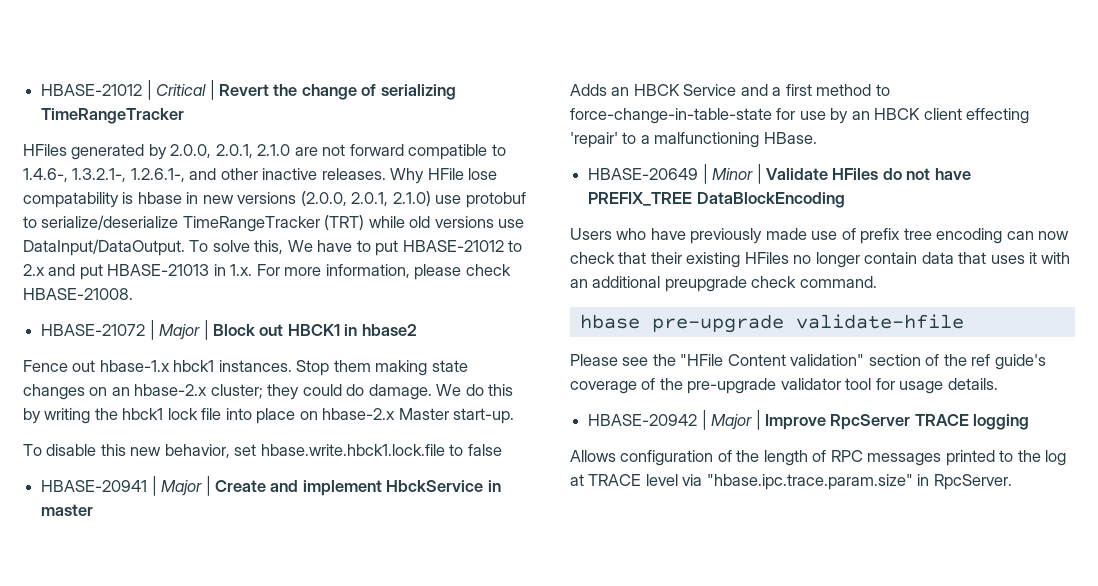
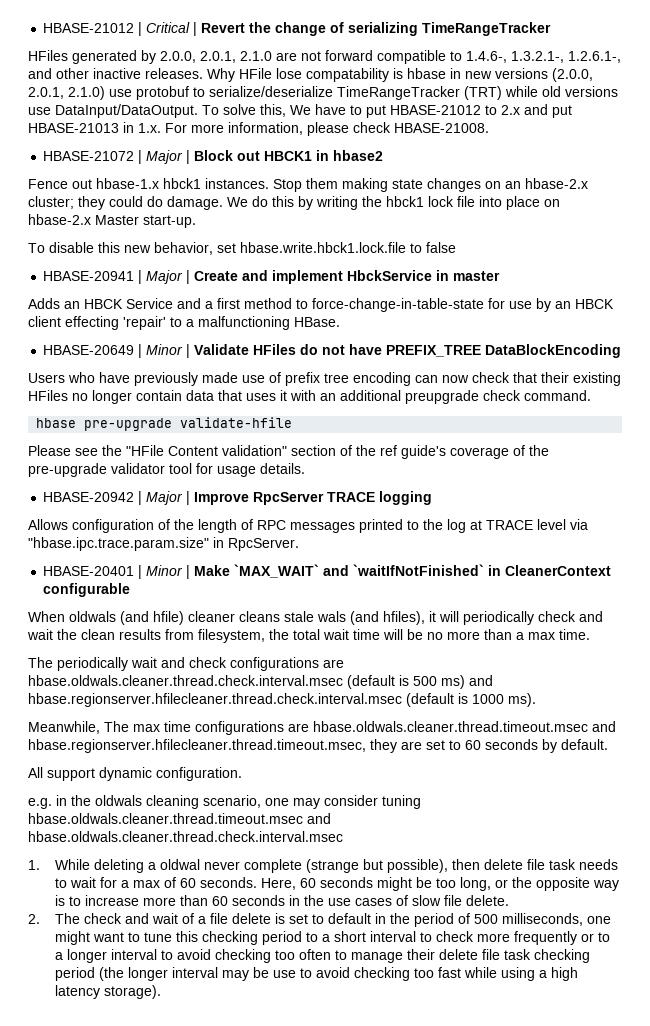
(1012, 482) none -> [43,564,612,579] [43,583,131,597] [28,611,603,625] [27,629,590,643] [28,657,344,671] [28,675,493,689] [28,693,536,707] [28,721,616,735] [28,739,608,753] [28,767,242,781] [28,795,421,809] [28,813,331,824] [28,831,343,842] [28,859,619,873] [55,877,620,891] [55,895,510,906] [28,913,612,927] [55,931,611,945] [55,949,591,963] [55,967,579,981] [55,985,162,999] // HBASE-20401 | Minor | Make `MAX_WAIT` and `waitIfNotFinished` in CleanerContext configurable // When oldwals (and hfile) cleaner cleans stale wals (and hfiles), it will periodically check and wait the clean results from filesystem, the total wait time will be no more than a max time. // The periodically wait and check configurations are hbase.oldwals.cleaner.thread.check.interval.msec (default is 500 ms) and hbase.regionserver.hfilecleaner.thread.check.interval.msec (default is 1000 ms). // Meanwhile, The max time configurations are hbase.oldwals.cleaner.thread.timeout.msec and hbase.regionserver.hfilecleaner.thread.timeout.msec, they are set to 60 seconds by default. // All support dynamic configuration. // e.g. in the oldwals cleaning scenario, one may consider tuning hbase.oldwals.cleaner.thread.timeout.msec and hbase.oldwals.cleaner.thread.check.interval.msec // 1. While deleting a oldwal never complete (strange but possible), then delete file task needs to wait for a max of 60 seconds. Here, 60 seconds might be too long, or the opposite way is to increase more than 60 seconds in the use cases of slow file delete. // 2. The check and wait of a file delete is set to default in the period of 500 milliseconds, one might want to tune this checking period to a short interval to check more frequently or to a longer interval to avoid checking too often to manage their delete file task checking period (the longer interval may be use to avoid checking too fast while using a high latency storage).

